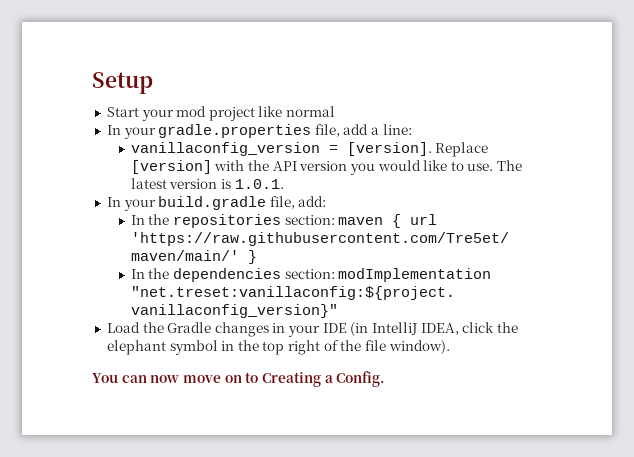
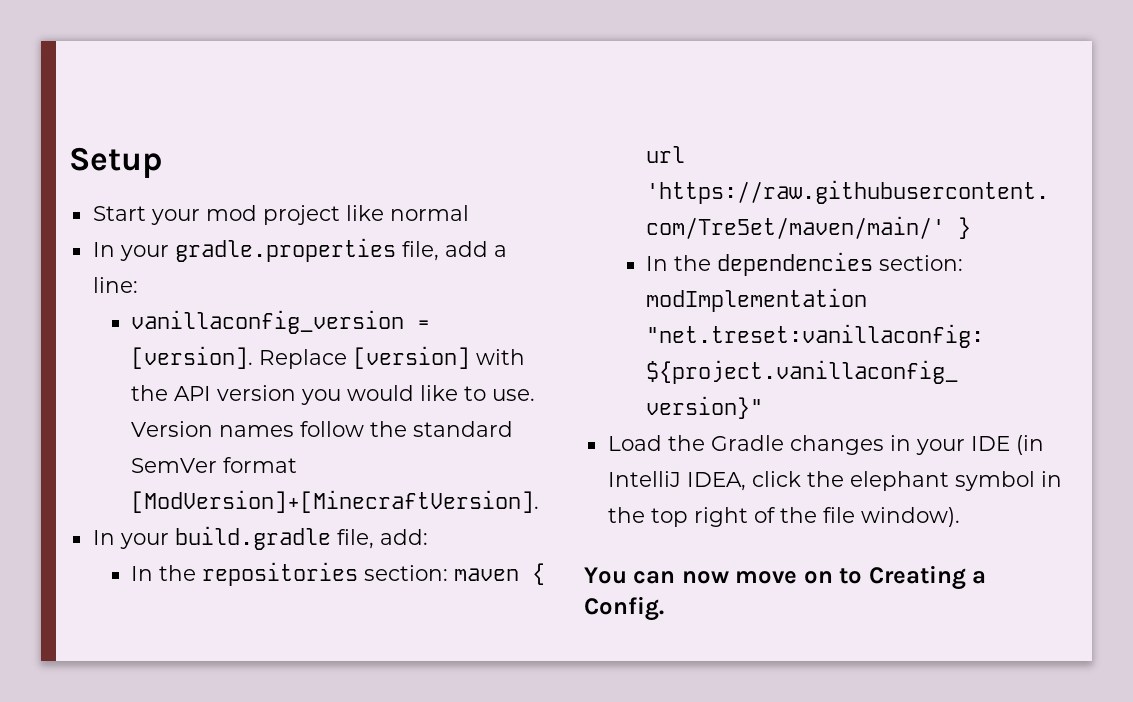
[497,160,523,171] [130,178,284,189] The latest version is 1.0.1. -> [131,421,514,437] [131,457,298,473] [131,490,540,513] Version names follow the standard SemVer format [ModVersion]+[MinecraftVersion].

